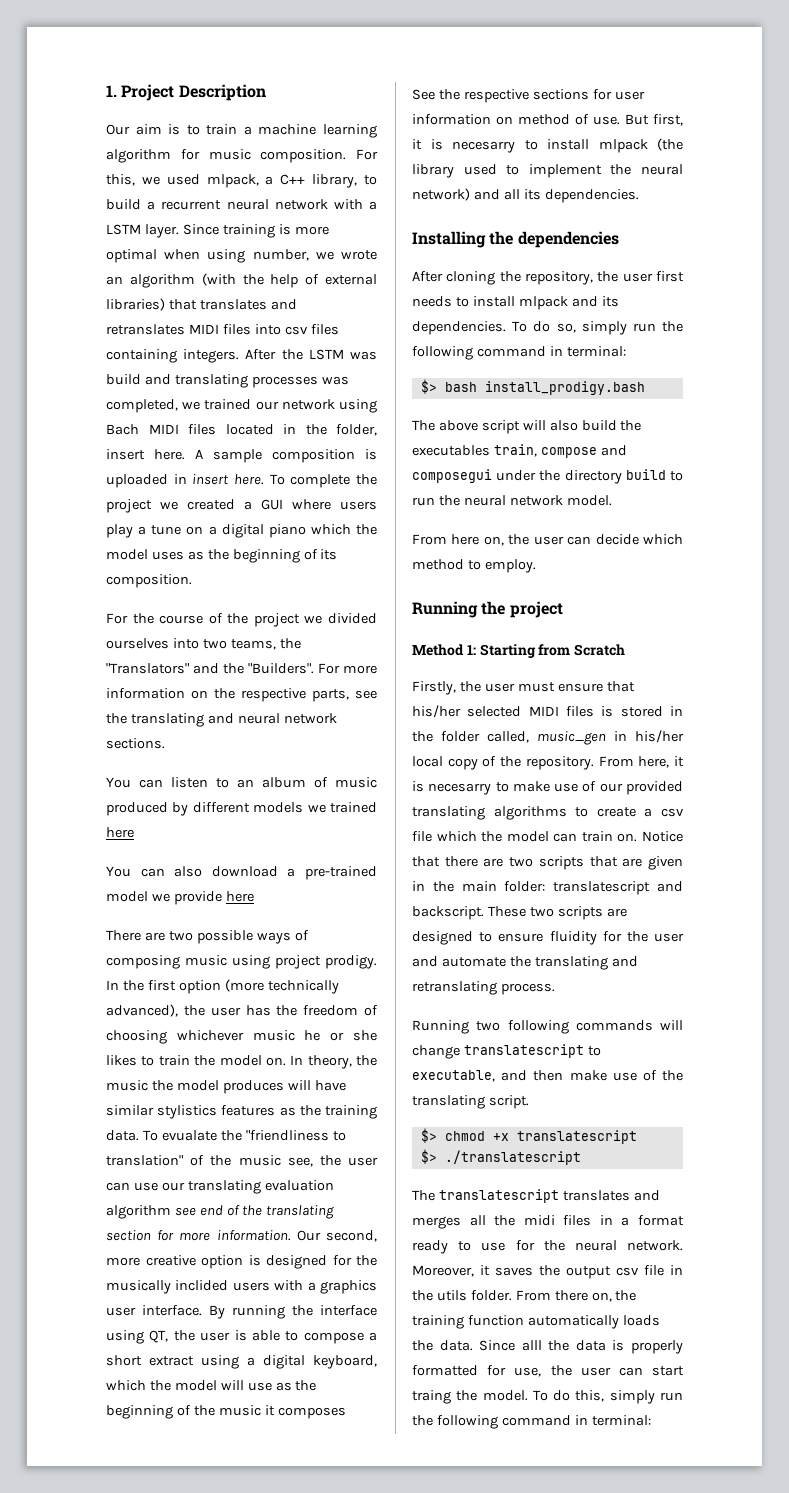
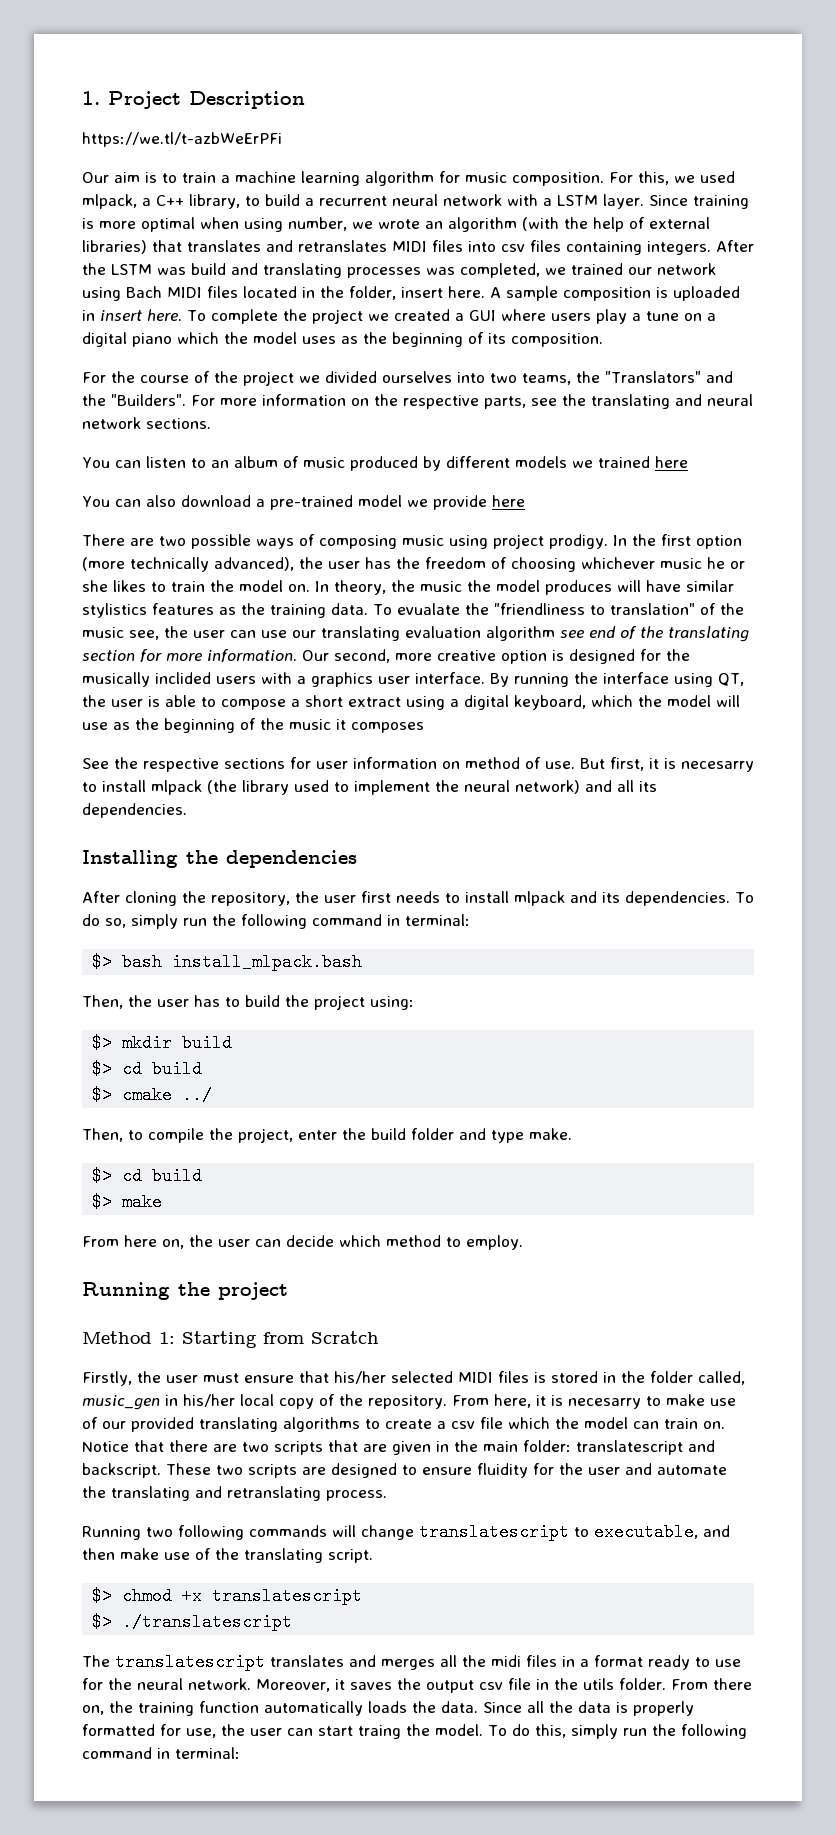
(266, 92) none -> [82,132,282,147] // https://we.tl/t-azbWeErPFi
[484,381,645,395] [412,420,642,434] [412,444,627,458] [412,469,683,484] [412,495,612,506] install_prodigy.bash // The above script will also build the executables train, compose and composegui under the directory build to run the neural network model. -> [172,953,363,971] [82,995,414,1010] [92,1034,233,1052] [92,1060,203,1078] [92,1086,213,1104] [82,1128,572,1143] [92,1167,203,1185] [92,1193,163,1211] install_mlpack.bash // Then, the user has to build the project using: // $> mkdir build // $> cd build // $> cmake ../ // Then, to compile the project, enter the build folder and type make. // $> cd build // $> make
[521,1340,542,1351] alll -> [527,1701,544,1713] all

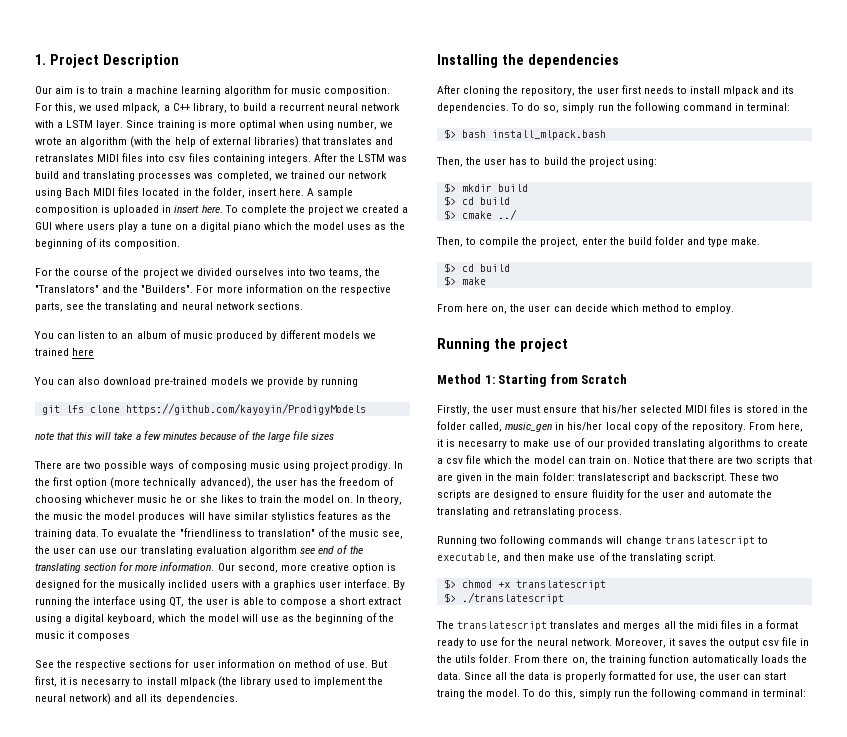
[82,132,282,147] // https://we.tl/t-azbWeErPFi -> (179, 61) none
[255,495,525,510] a pre-trained model we provide here -> [154,377,358,387] [41,403,366,415] [35,431,335,442] pre-trained models we provide by running // git lfs clone https://github.com/kayoyin/ProdigyModels // note that this will take a few minutes because of the large file sizes

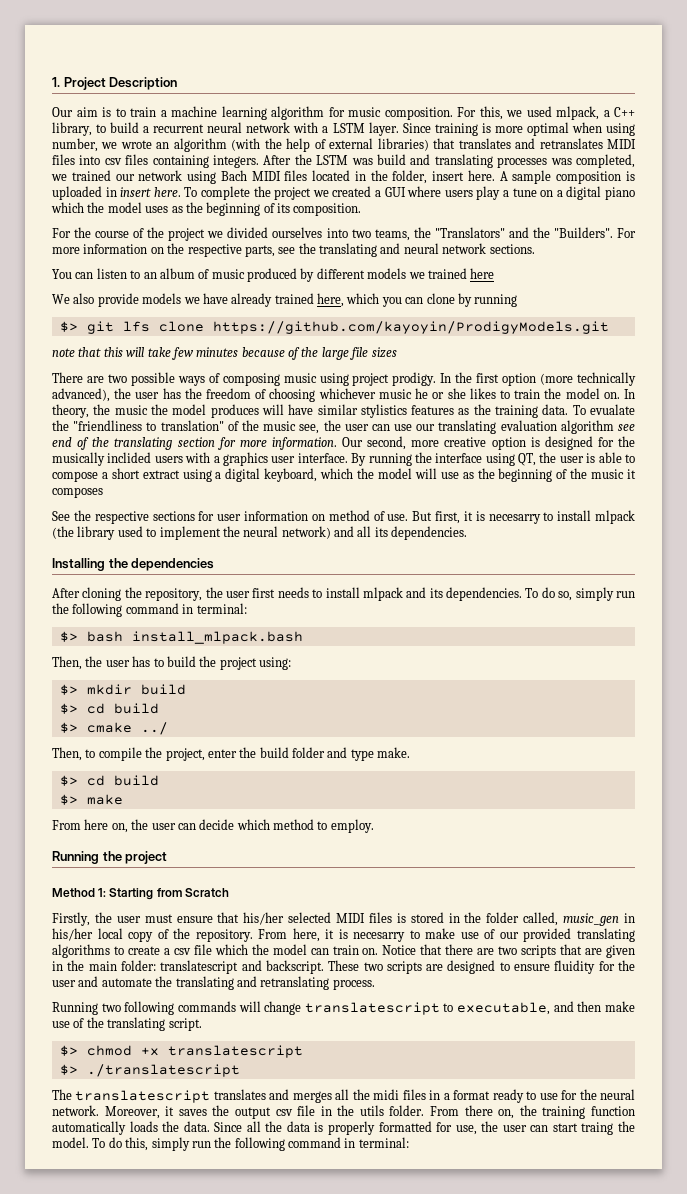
[34,377,304,387] You can also download pre-trained models we provide -> [52,293,455,307] We also provide models we have already trained here, which you can clone
(358, 382) none -> [59,321,78,332] $>
[125,403,366,415] https://github.com/kayoyin/ProdigyModels -> [212,321,609,334] https://github.com/kayoyin/ProdigyModels.git
[135,434,141,440] a -> (171, 352) none

